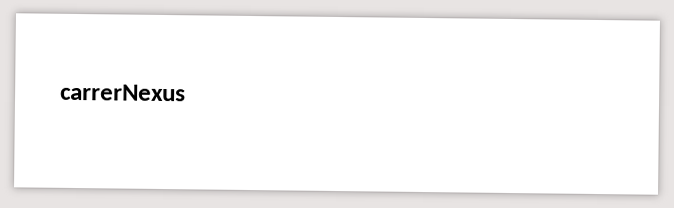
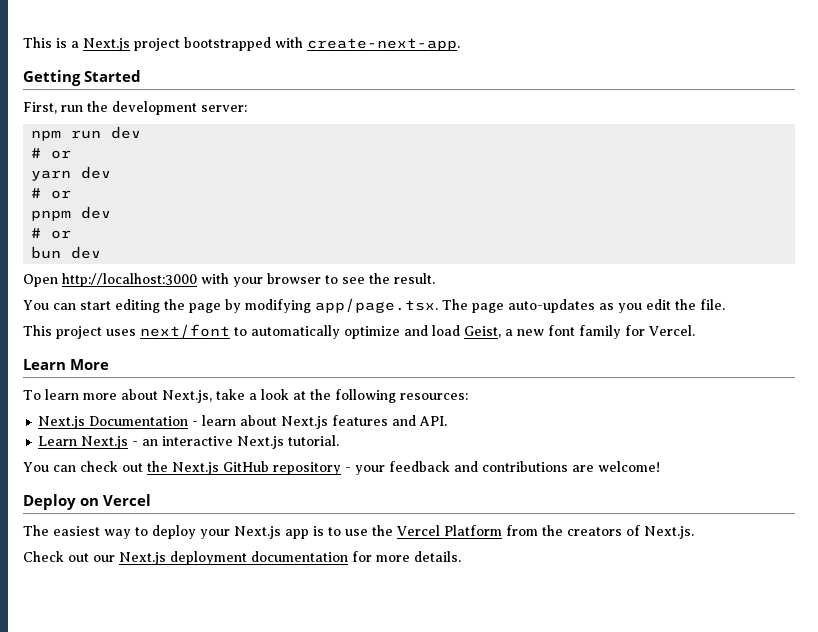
[60,83,186,102] carrerNexus -> [23,37,460,51] [23,70,142,86] [23,101,247,115] [31,126,142,141] [31,148,72,159] [31,166,112,181] [31,188,72,199] [31,206,112,221] [31,228,72,239] [31,246,102,259] [23,273,435,287] [23,298,725,313] [23,324,695,339] [23,359,110,370] [23,389,468,403] [38,415,448,429] [38,435,340,449] [23,461,660,475] [23,494,152,510] [23,525,694,539] [23,551,461,565] This is a Next.js project bootstrapped with create-next-app. // Getting Started // First, run the development server: // npm run dev // # or // yarn dev // # or // pnpm dev // # or // bun dev // Open http://localhost:3000 with your browser to see the result. // You can start editing the page by modifying app/page.tsx. The page auto-updates as you edit the file. // This project uses next/font to automatically optimize and load Geist, a new font family for Vercel. // Learn More // To learn more about Next.js, take a look at the following resources: // Next.js Documentation - learn about Next.js features and API. // Learn Next.js - an interactive Next.js tutorial. // You can check out the Next.js GitHub repository - your feedback and contributions are welcome! // Deploy on Vercel // The easiest way to deploy your Next.js app is to use the Vercel Platform from the creators of Next.js. // Check out our Next.js deployment documentation for more details.

